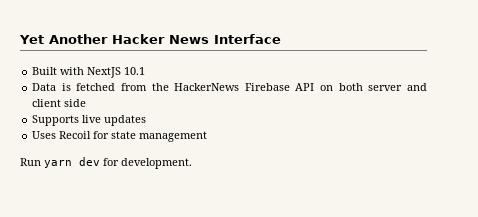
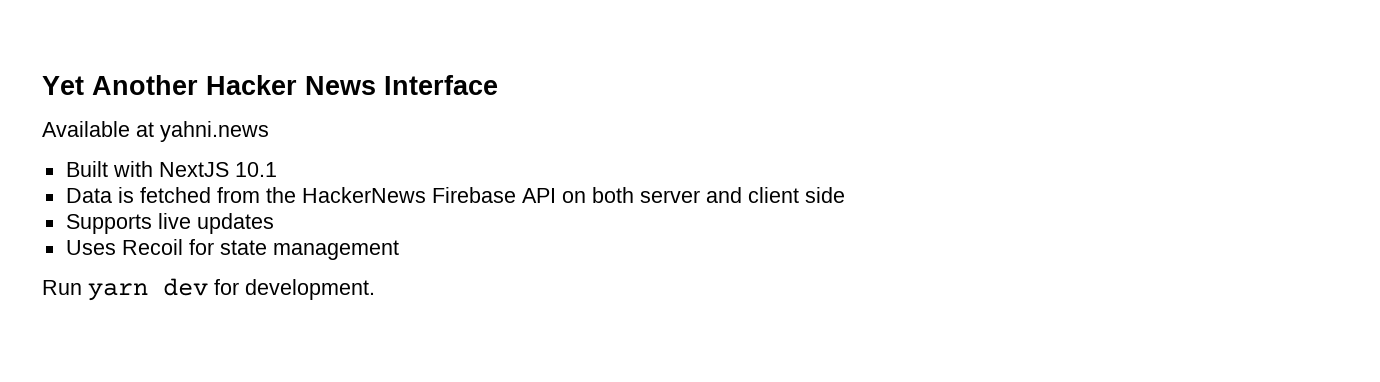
(281, 39) none -> [42,121,269,142] // Available at yahni.news

